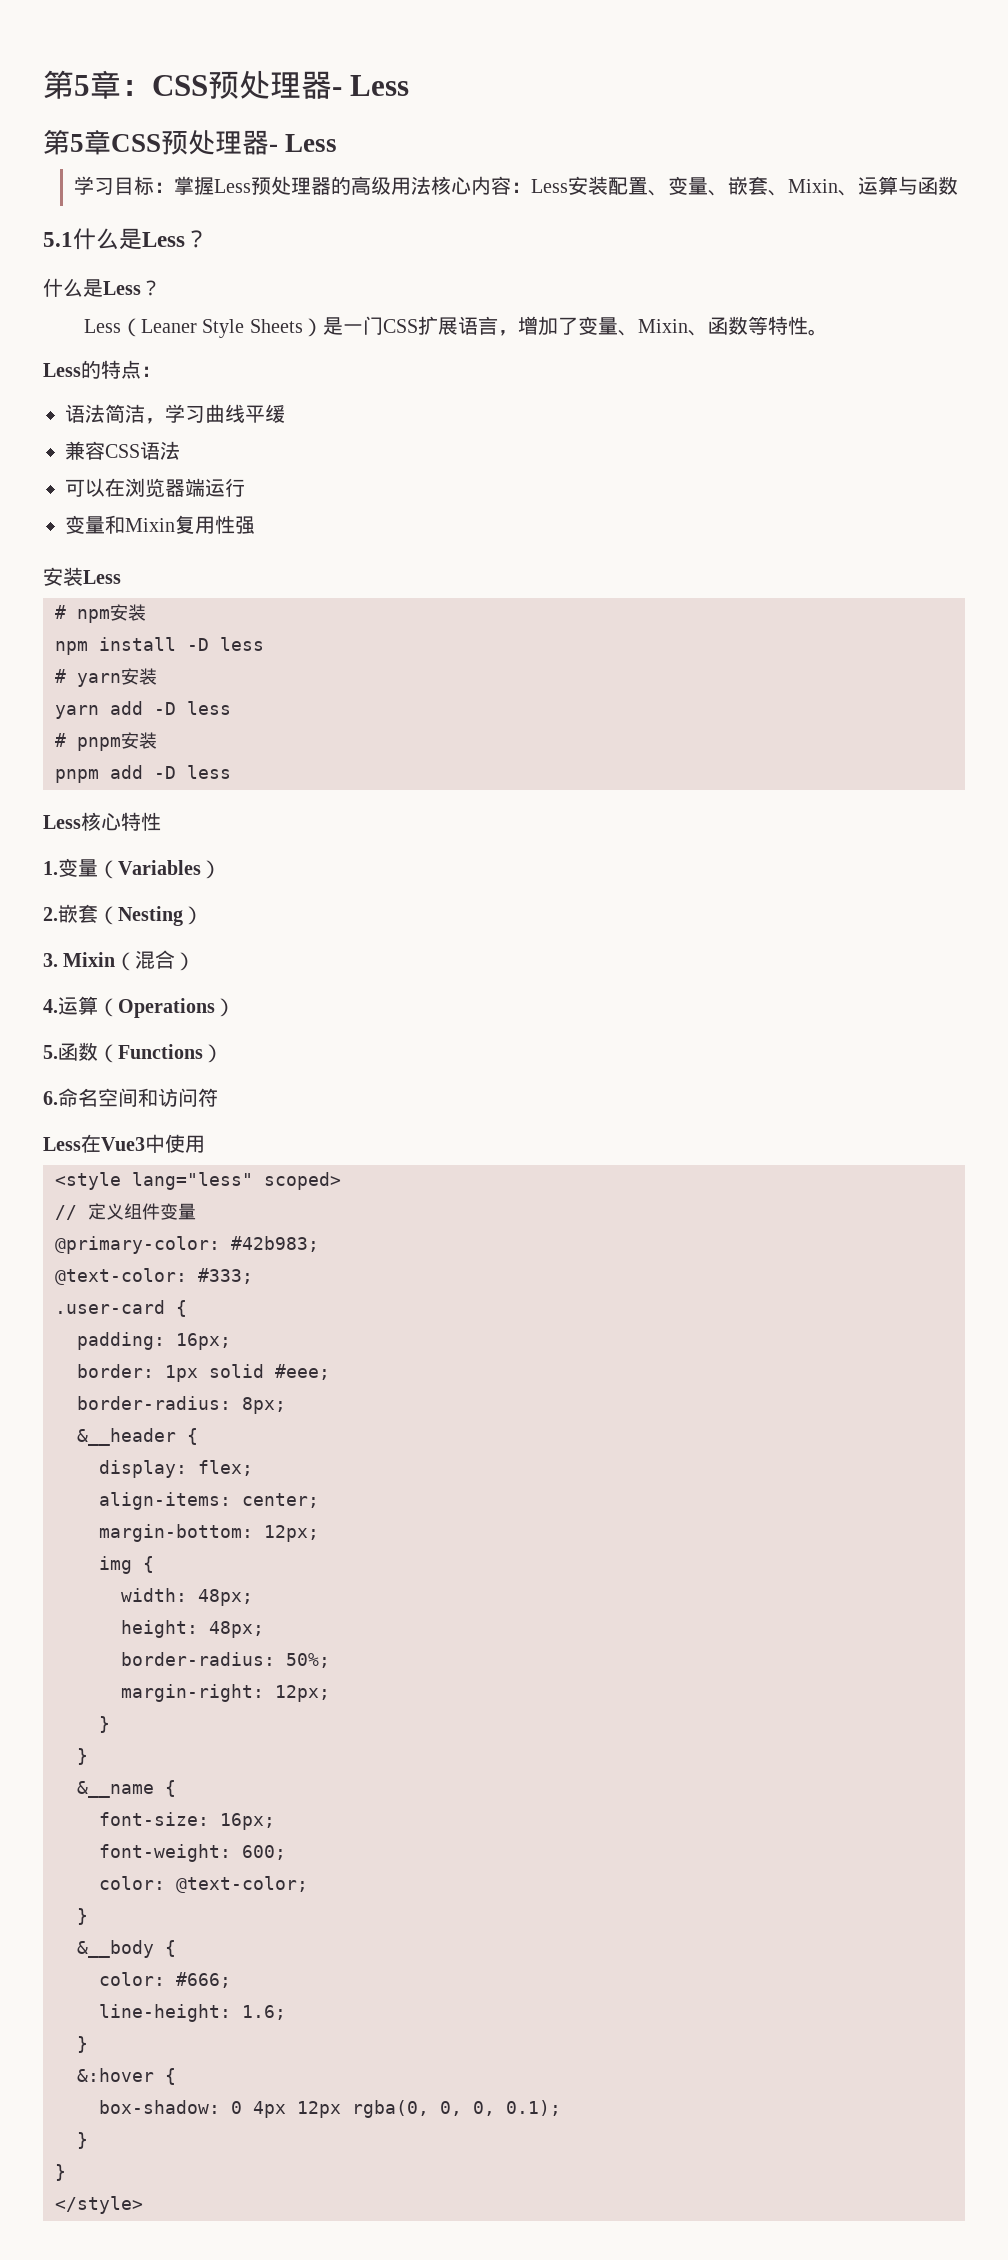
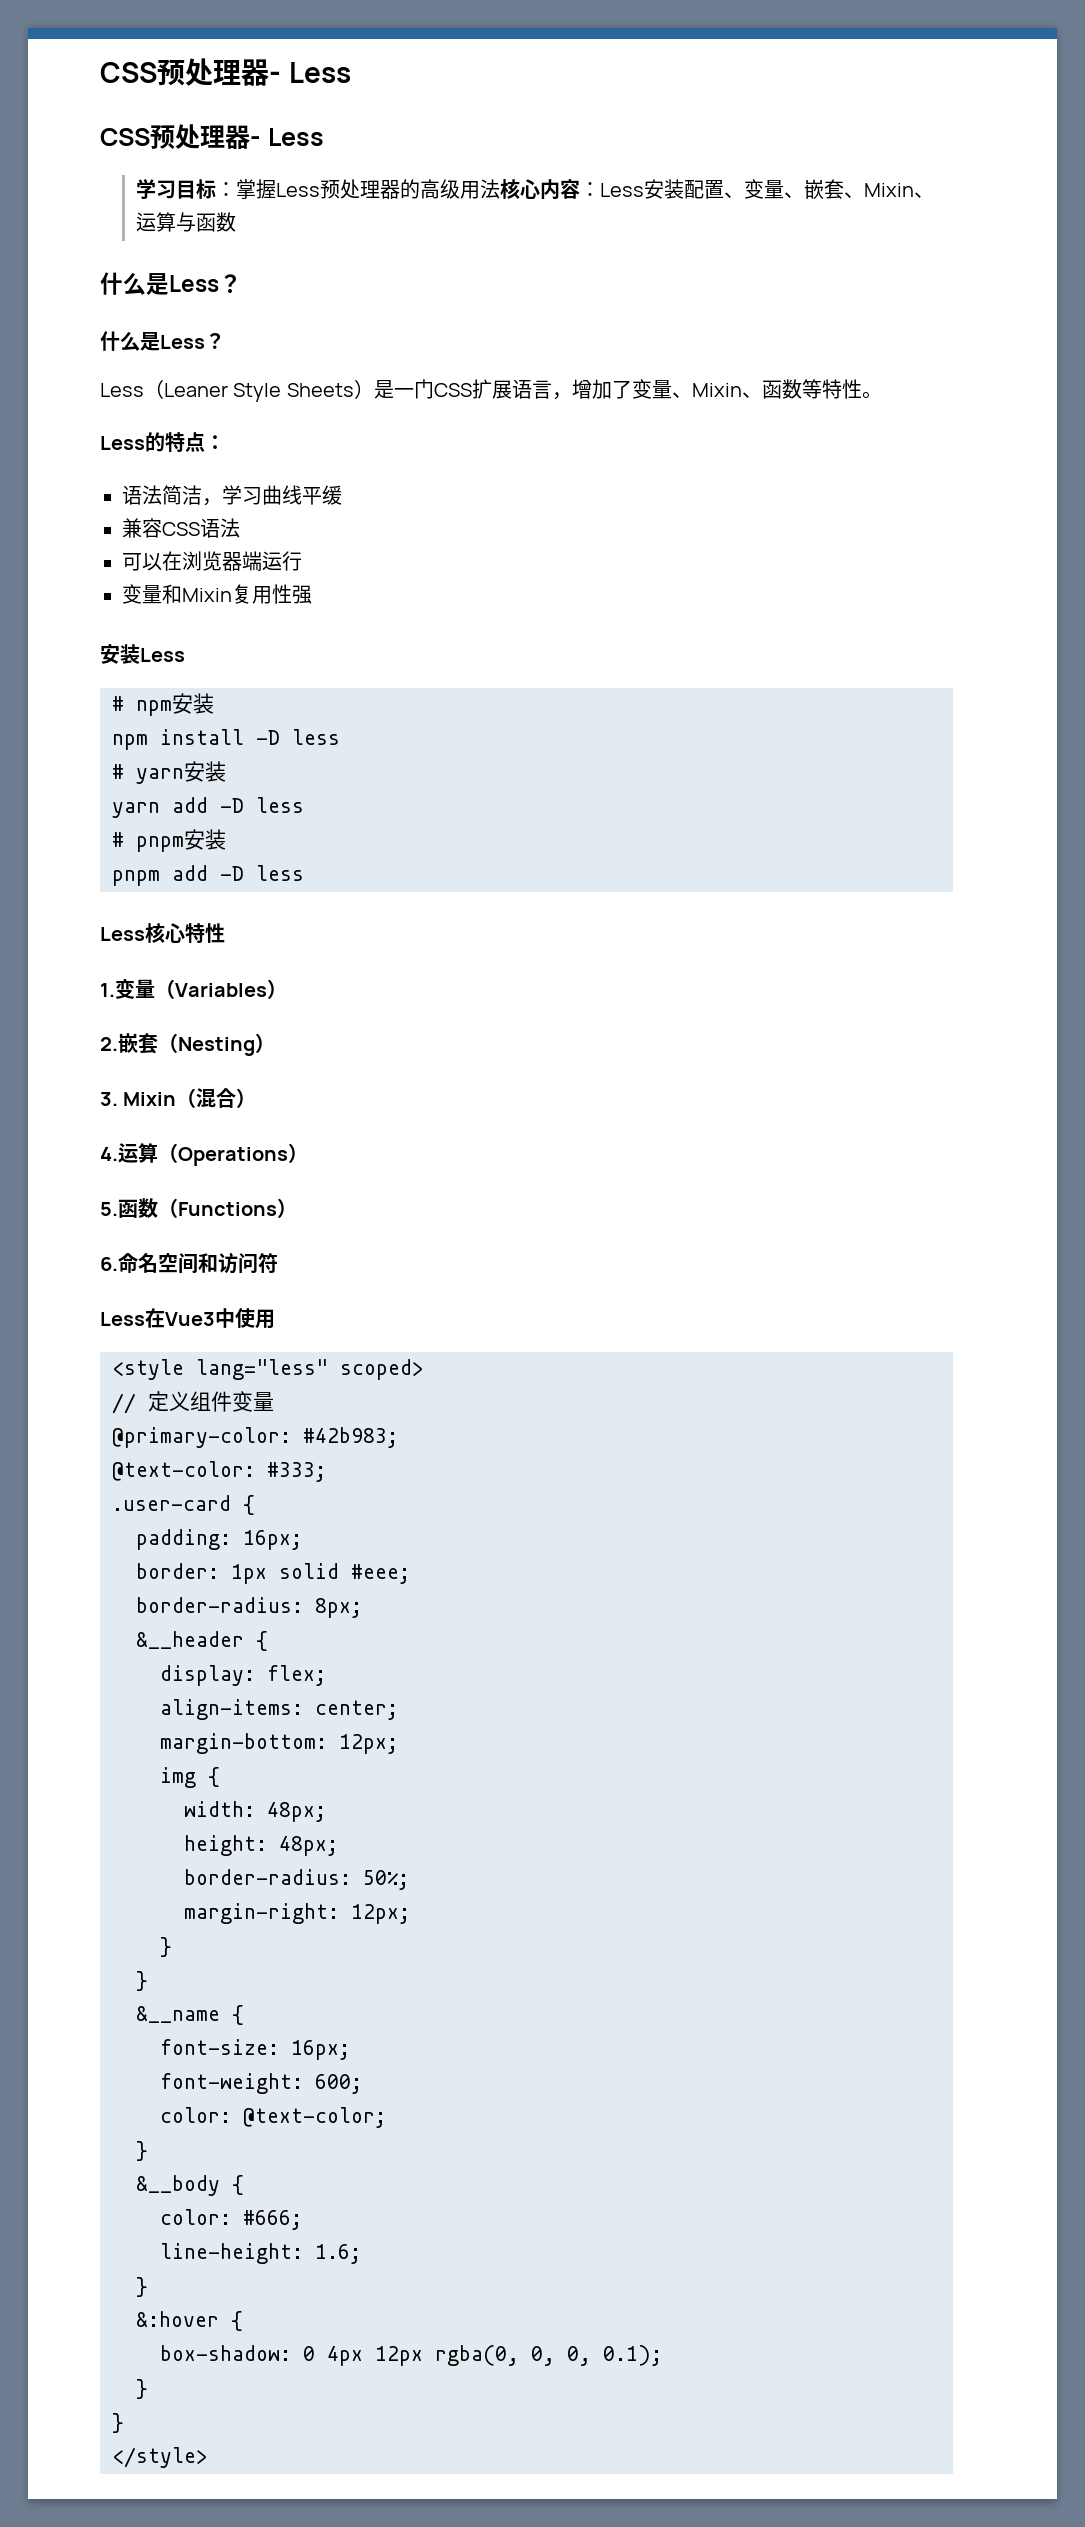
[43,70,410,99] [43,129,111,155] 第5章：CSS预处理器- Less // 第5章 -> [100,58,351,86] CSS预处理器- Less //
[43,232,73,247] 5.1 -> (237, 222) none

